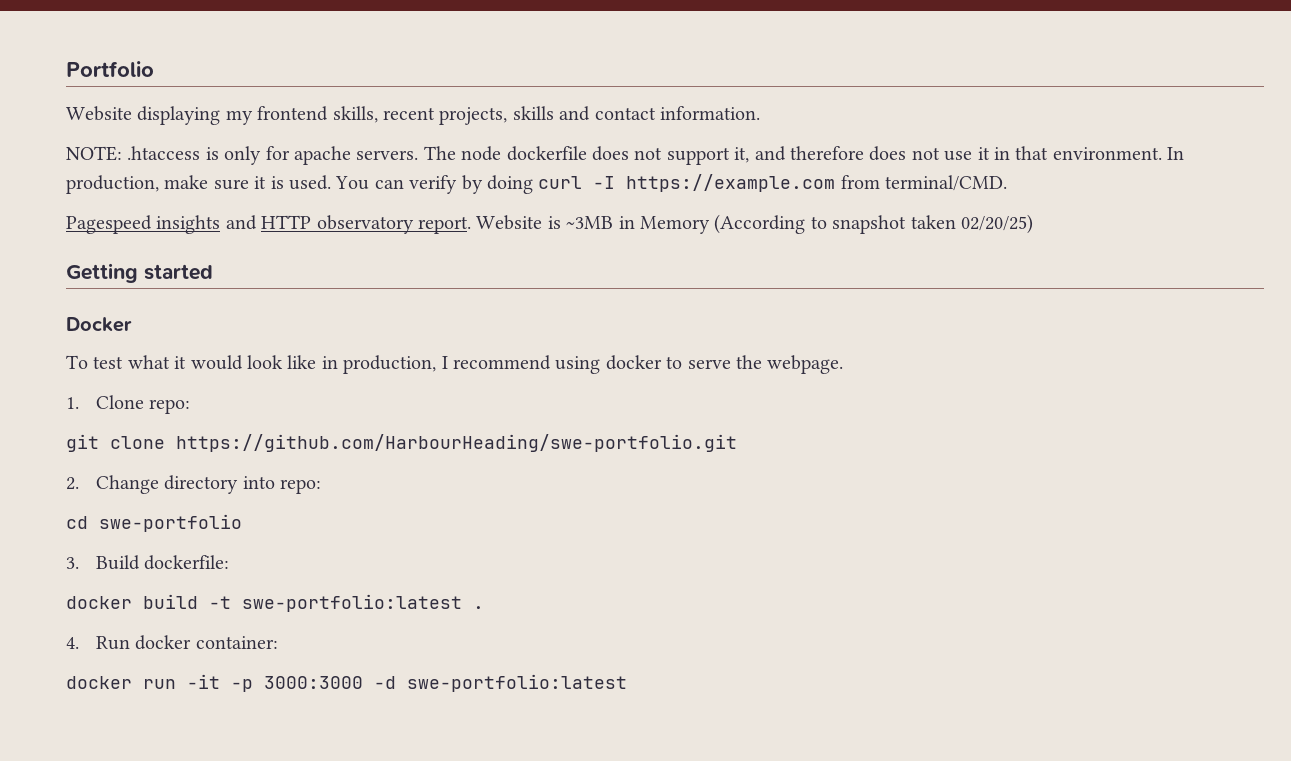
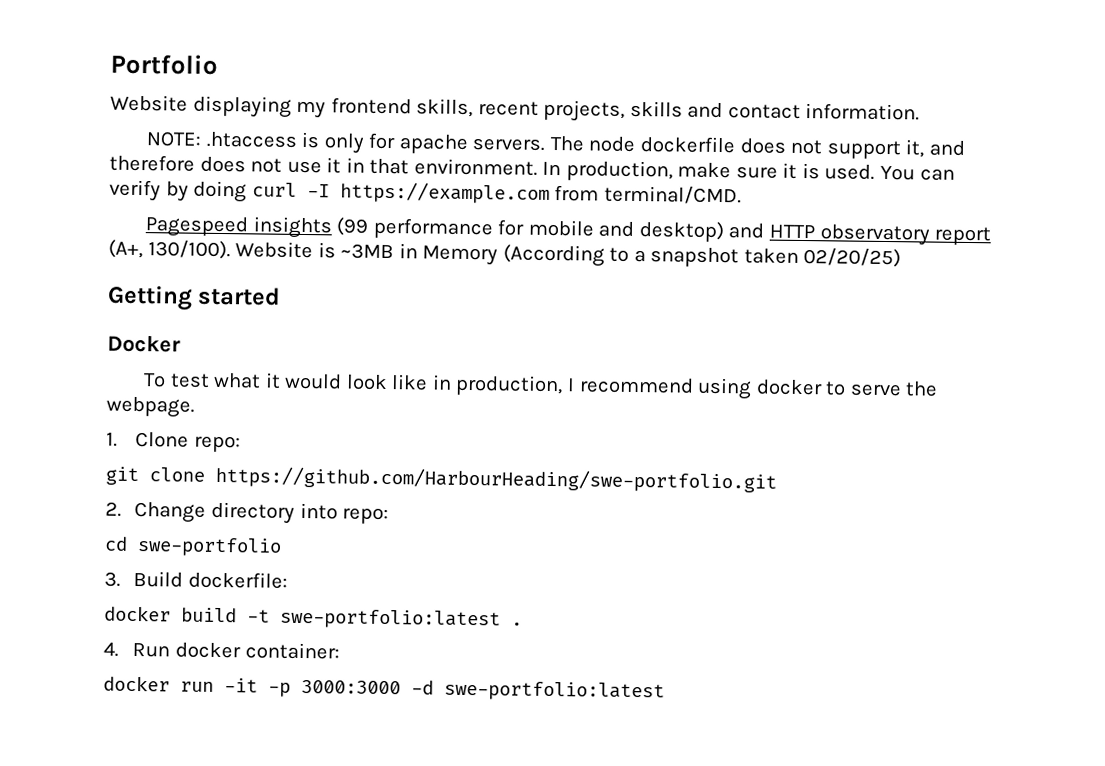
[225,215,471,234] and HTTP observatory report. -> [336,217,992,246] [108,239,231,260] (99 performance for mobile and desktop) and HTTP observatory report (A+, 130/100).
(827, 222) none -> [633,249,646,263] a

